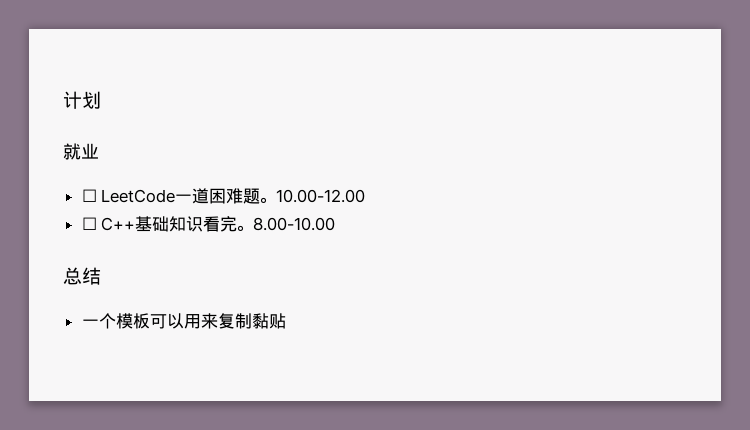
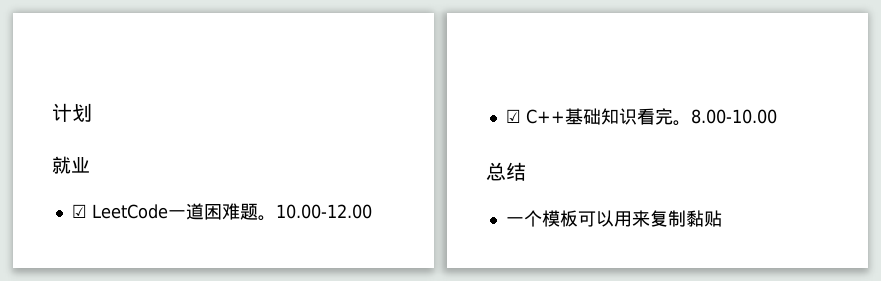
[81,189,97,202] ☐ -> [71,204,87,218] ☑
[81,217,97,230] ☐ -> [505,109,521,123] ☑

